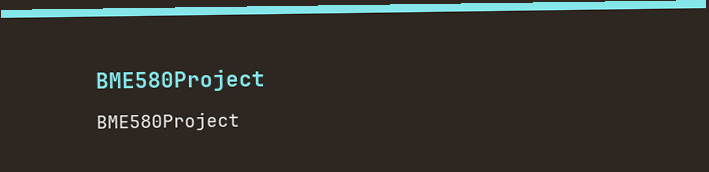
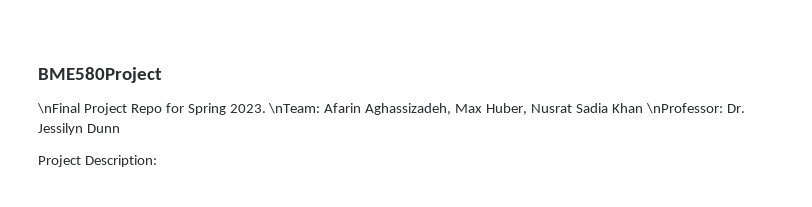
[96,111,240,132] BME580Project -> [37,103,745,115] [38,123,120,135] [38,155,157,167] \nFinal Project Repo for Spring 2023. \nTeam: Afarin Aghassizadeh, Max Huber, Nusrat Sadia Khan \nProfessor: Dr. Jessilyn Dunn // Project Description:

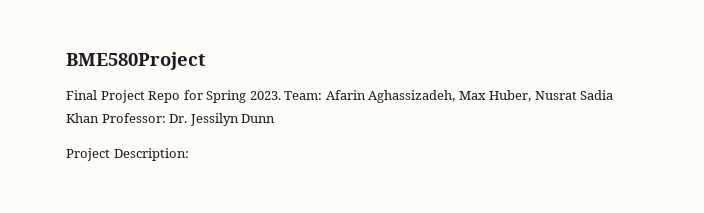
[37,103,80,114] \nFinal -> [66,90,97,100] Final
[268,103,321,114] \nTeam: -> [284,91,323,100] Team:
[645,103,723,114] \nProfessor: -> [101,113,166,123] Professor:

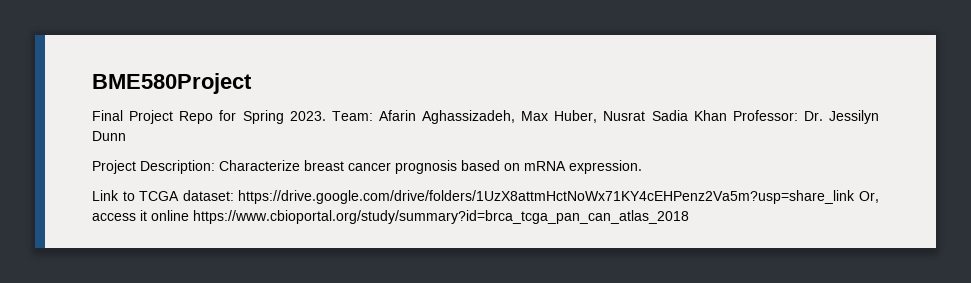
(189, 154) none -> [219,160,642,174] [92,190,879,204] [92,210,689,224] Characterize breast cancer prognosis based on mRNA expression. // Link to TCGA dataset: https://drive.google.com/drive/folders/1UzX8attmHctNoWx71KY4cEHPenz2Va5m?usp=share_link Or, access it online https://www.cbioportal.org/study/summary?id=brca_tcga_pan_can_atlas_2018

